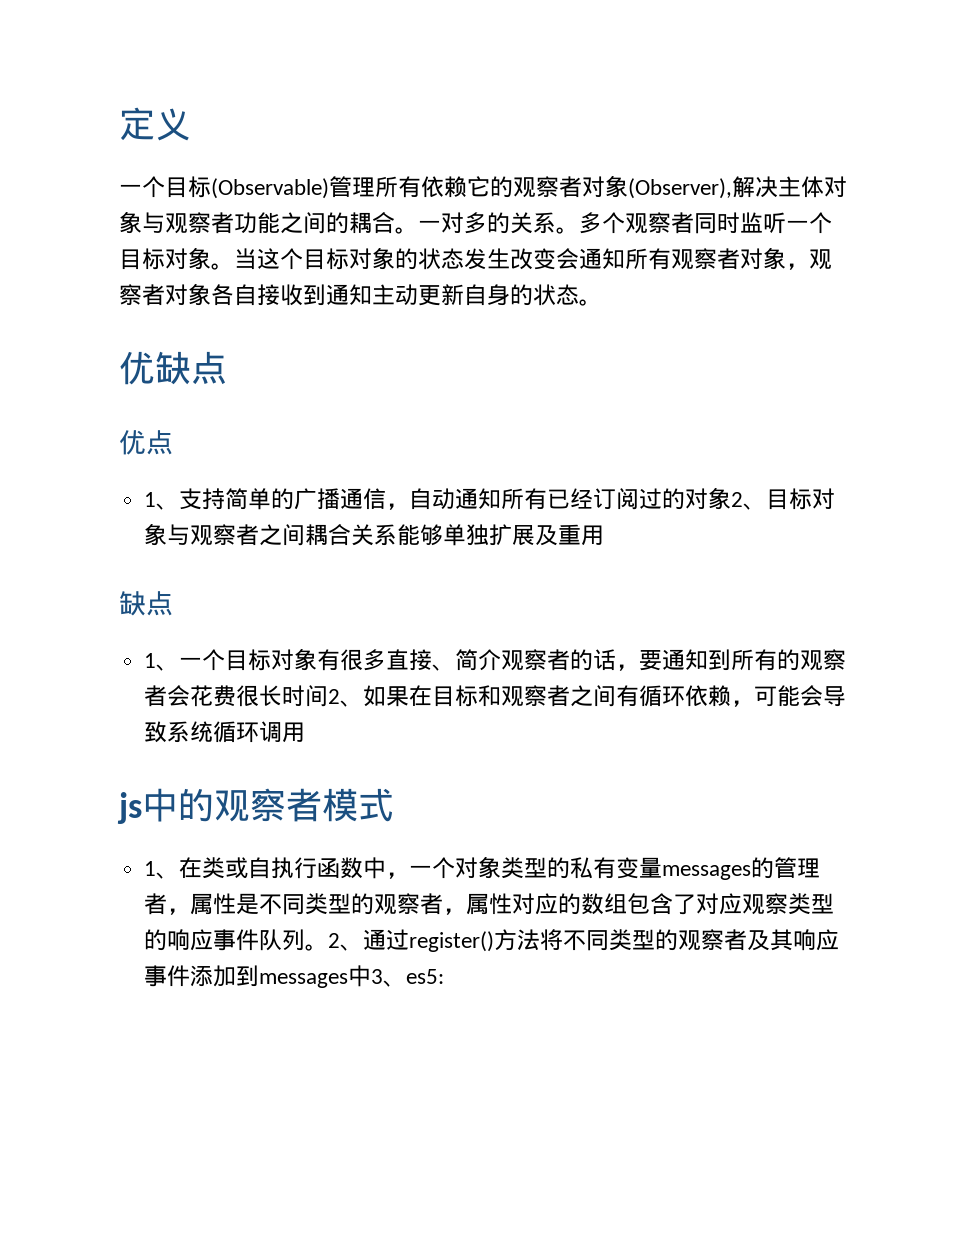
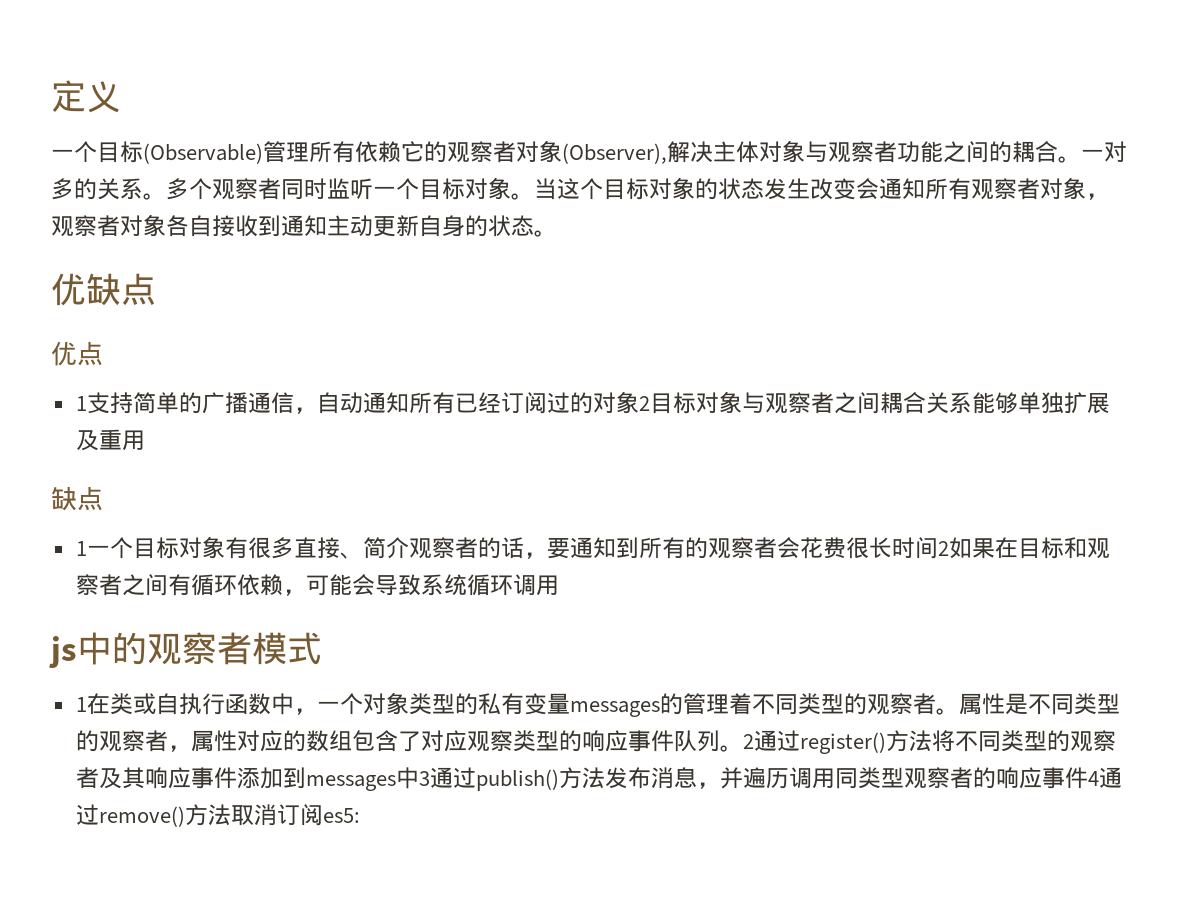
[156,503,180,510] 、 -> (87, 403) none
[743,503,767,510] 、 -> (650, 403) none
[156,664,180,671] 、 -> (87, 548) none
[340,700,364,707] 、 -> (949, 548) none
[156,872,180,879] 、 -> (87, 704) none
[144,893,191,915] 者， -> [728,693,959,715] 着不同类型的观察者。
[340,944,364,951] 、 -> (754, 741) none
[383,980,407,987] 、 -> [429,767,1122,791] [75,804,323,827] 通过publish()方法发布消息，并遍历调用同类型观察者的响应事件4通过remove()方法取消订阅

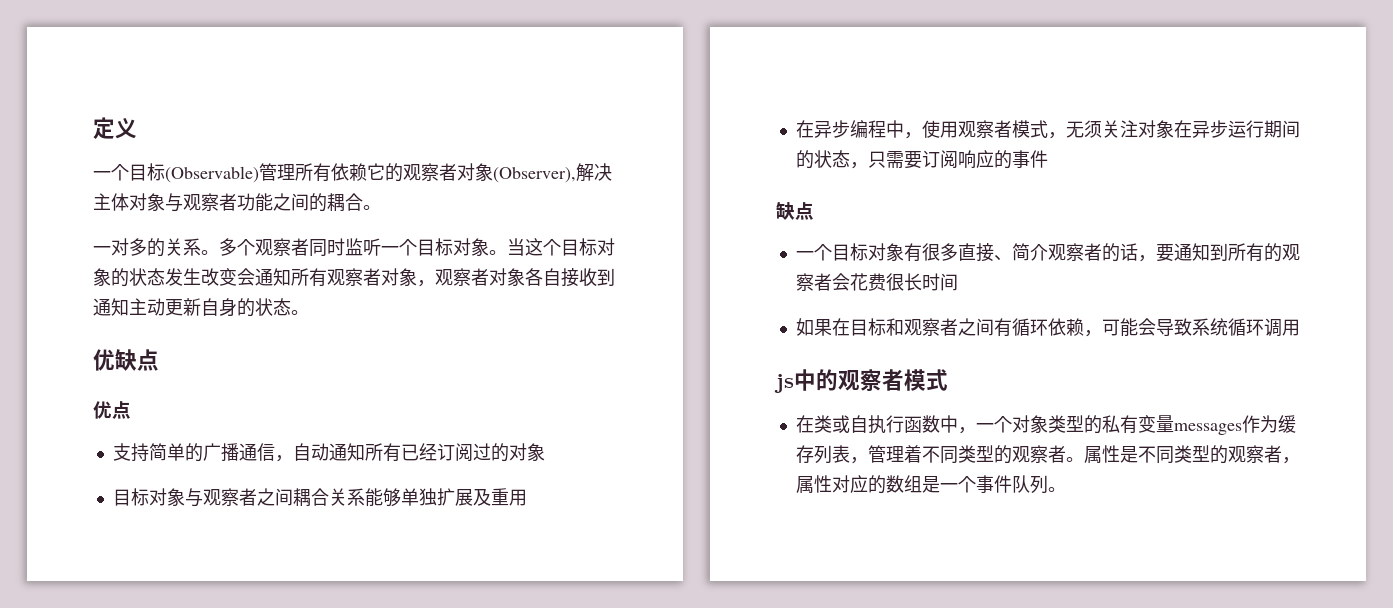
(1081, 159) none -> (381, 207) //
[75,396,87,411] 1 -> (131, 410) none
[638,396,650,411] 2 -> (545, 452) //
[51,486,103,511] [75,541,87,556] // 缺点 // 1 -> [795,120,1300,139] [795,150,1048,169] [776,201,814,220] // 在异步编程中，使用观察者模式，无须关注对象在异步运行期间的状态，只需要订阅响应的事件 // 缺点 //
[937,541,949,556] 2 -> (958, 282) //
[75,697,87,712] 1 -> (948, 380) none
[659,693,683,715] 的 -> [1241,415,1296,433] [795,445,868,464] 作为缓存列表，
[351,730,1116,754] [75,767,1122,791] [75,804,360,827] 包含了对应观察类型的响应事件队列。2通过register()方法将不同类型的观察者及其响应事件添加到messages中3通过publish()方法发布消息，并遍历调用同类型观察者的响应事件4通过remove()方法取消订阅es5: -> [921,475,1066,494] 是一个事件队列。

